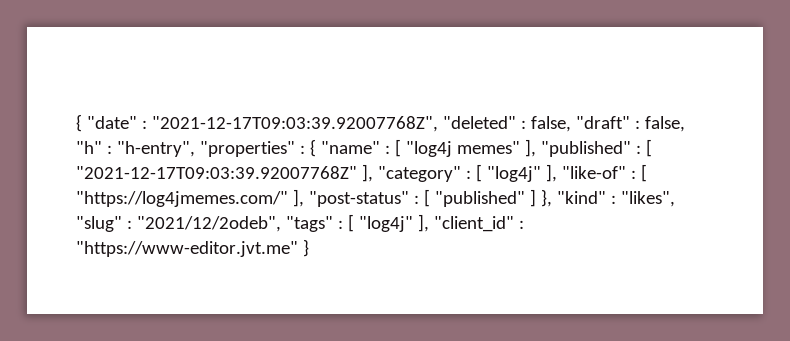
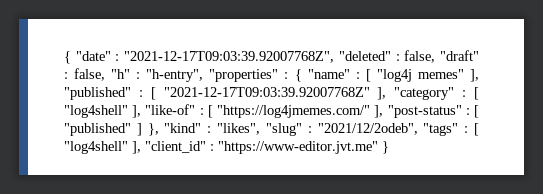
[486,166,541,182] "log4j" -> [64,105,128,118] "log4shell"
[358,216,413,232] "log4j" -> [64,141,128,154] "log4shell"

